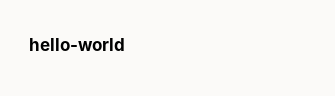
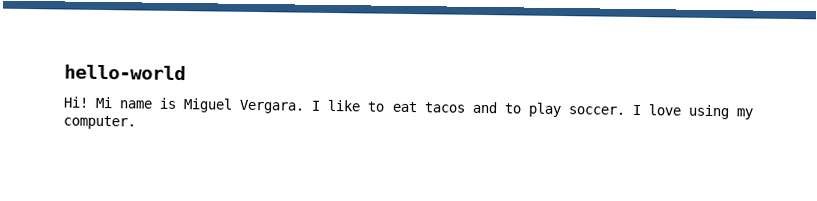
(125, 44) none -> [63,96,753,120] [63,115,136,130] // Hi! Mi name is Miguel Vergara. I like to eat tacos and to play soccer. I love using my computer.

